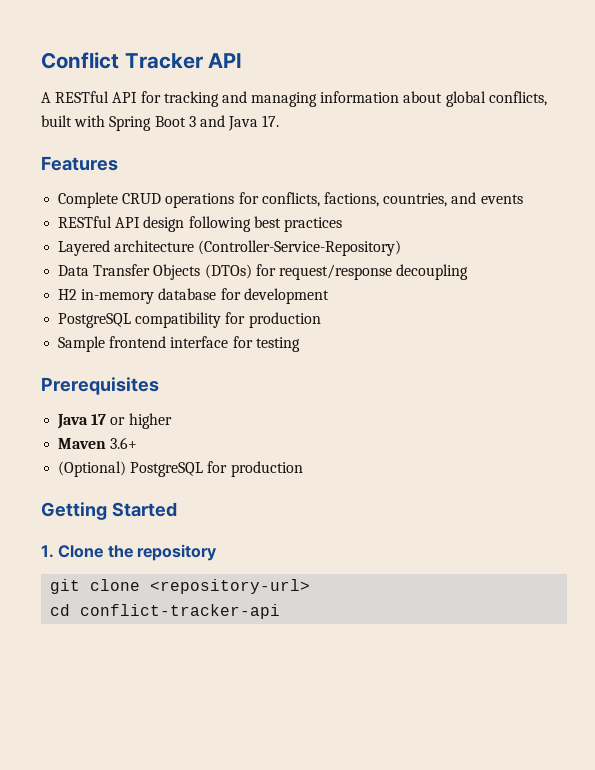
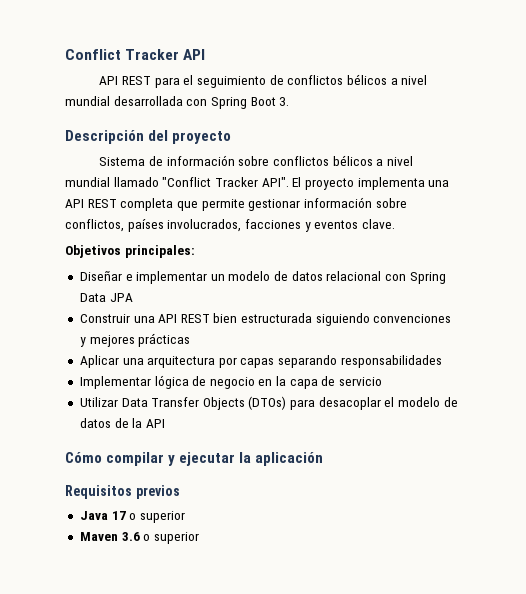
[41,91,547,107] [41,115,280,131] [41,156,118,171] [58,192,523,208] [58,216,342,232] [58,240,402,256] [58,264,469,280] [58,288,329,304] [58,312,321,328] [58,336,300,352] [41,377,159,395] A RESTful API for tracking and managing information about global conflicts, built with Spring Boot 3 and Java 17. // Features // Complete CRUD operations for conflicts, factions, countries, and events // RESTful API design following best practices // Layered architecture (Controller-Service-Repository) // Data Transfer Objects (DTOs) for request/response decoupling // H2 in-memory database for development // PostgreSQL compatibility for production // Sample frontend interface for testing // Prerequisites -> [99,74,428,88] [65,96,290,109] [65,130,232,144] [99,155,413,166] [65,177,450,190] [65,197,407,211] [65,219,395,232] [65,245,195,258] [79,270,446,284] [79,293,133,302] [79,313,452,326] [79,333,191,347] [79,355,442,368] [79,375,383,389] [79,396,458,410] [79,418,165,428] [65,452,324,466] [65,485,180,499] API REST para el seguimiento de conflictos bélicos a nivel mundial desarrollada con Spring Boot 3. // Descripción del proyecto // Sistema de información sobre conflictos bélicos a nivel mundial llamado "Conflict Tracker API". El proyecto implementa una API REST completa que permite gestionar información sobre conflictos, países involucrados, facciones y eventos clave. // Objetivos principales: // Diseñar e implementar un modelo de datos relacional con Spring Data JPA // Construir una API REST bien estructurada siguiendo convenciones y mejores prácticas // Aplicar una arquitectura por capas separando responsabilidades // Implementar lógica de negocio en la capa de servicio // Utilizar Data Transfer Objects (DTOs) para desacoplar el modelo de datos de la API // Cómo compilar y ejecutar la aplicación // Requisitos previos
[110,413,172,429] or higher -> [129,511,185,523] o superior
[110,437,138,449] [58,461,303,477] [41,502,177,520] [41,544,218,561] [50,579,311,594] [50,604,281,619] 3.6+ // (Optional) PostgreSQL for production // Getting Started // 1. Clone the repository // git clone <repository-url> // cd conflict-tracker-api -> [121,532,199,544] 3.6 o superior

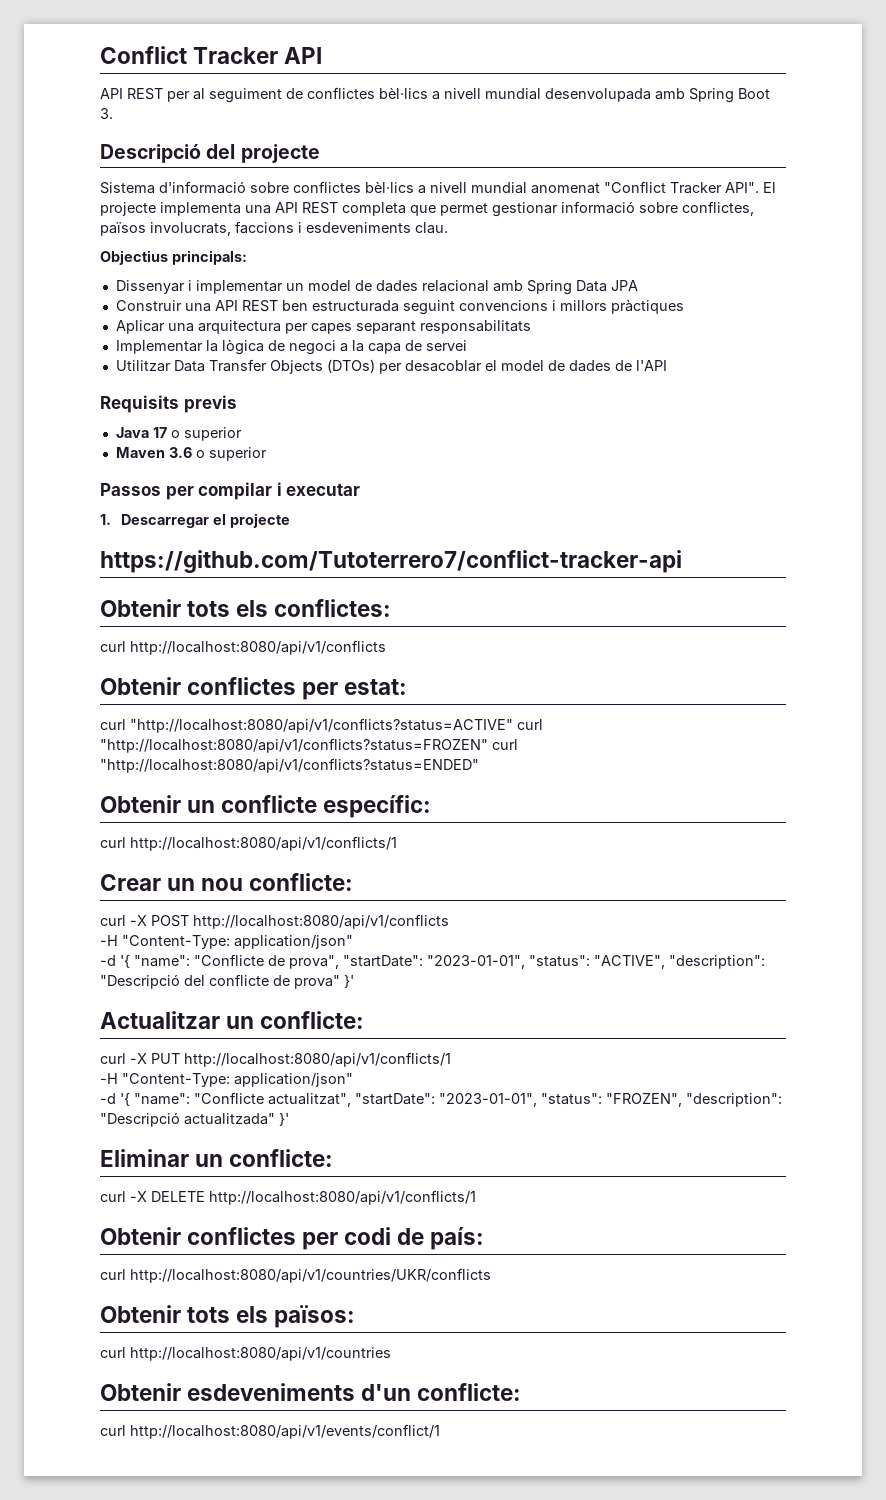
[154,74,428,88] [65,96,290,109] [65,130,232,144] [99,155,413,166] [65,177,159,187] para el seguimiento de conflictos bélicos a nivel mundial desarrollada con Spring Boot 3. // Descripción del proyecto // Sistema de información sobre conflictos bélicos a nivel mundial llamado -> [167,87,770,103] [100,108,113,119] [100,144,320,163] [100,181,600,194] per al seguiment de conflictes bèl·lics a nivell mundial desenvolupada amb Spring Boot 3. // Descripció del projecte // Sistema d'informació sobre conflictes bèl·lics a nivell mundial anomenat
[304,178,354,190] proyecto -> [100,202,156,216] projecte
[201,197,407,211] [65,219,395,232] [65,245,195,258] [79,270,407,284] permite gestionar información sobre conflictos, países involucrados, facciones y eventos clave. // Objetivos principales: // Diseñar e implementar un modelo de datos relacional con -> [440,201,754,217] [100,221,448,236] [100,250,247,265] [115,280,523,294] permet gestionar informació sobre conflictes, països involucrats, faccions i esdeveniments clau. // Objectius principals: // Dissenyar i implementar un model de dades relacional amb
[213,313,452,326] [79,333,191,347] [79,355,442,368] [79,375,273,389] bien estructurada siguiendo convenciones y mejores prácticas // Aplicar una arquitectura por capas separando responsabilidades // Implementar lógica de negocio en -> [281,299,684,315] [115,320,531,334] [115,339,348,355] ben estructurada seguint convencions i millors pràctiques // Aplicar una arquitectura per capes separant responsabilitats // Implementar la lògica de negoci a
[339,377,383,386] [79,397,118,407] servicio // Utilizar -> [425,340,467,351] [115,360,171,372] servei // Utilitzar
[290,397,458,410] [79,418,165,428] [65,452,324,466] [65,485,180,499] para desacoplar el modelo de datos de la API // Cómo compilar y ejecutar la aplicación // Requisitos previos -> [378,360,667,374] [100,395,237,413] per desacoblar el model de dades de l'API // Requisits previs
(199, 538) none -> [100,482,361,500] [100,513,290,528] [100,550,682,573] [100,599,392,617] [100,640,386,655] [100,677,408,700] [100,718,543,733] [100,738,518,753] [100,758,479,773] [100,795,432,818] [100,836,397,851] [100,873,354,891] [100,914,449,929] [100,935,353,949] [100,954,765,969] [100,974,354,989] [100,1011,365,1029] [100,1052,451,1067] [100,1073,353,1087] [100,1092,782,1107] [100,1112,289,1127] [100,1149,334,1167] [100,1190,476,1205] [100,1227,485,1250] [100,1268,491,1283] [100,1305,356,1328] [100,1347,391,1361] [100,1383,522,1401] [100,1424,440,1439] // Passos per compilar i executar // 1. Descarregar el projecte // https://github.com/Tutoterrero7/conflict-tracker-api // Obtenir tots els conflictes: // curl http://localhost:8080/api/v1/conflicts // Obtenir conflictes per estat: // curl "http://localhost:8080/api/v1/conflicts?status=ACTIVE" curl "http://localhost:8080/api/v1/conflicts?status=FROZEN" curl "http://localhost:8080/api/v1/conflicts?status=ENDED" // Obtenir un conflicte específic: // curl http://localhost:8080/api/v1/conflicts/1 // Crear un nou conflicte: // curl -X POST http://localhost:8080/api/v1/conflicts // -H "Content-Type: application/json" // -d '{ "name": "Conflicte de prova", "startDate": "2023-01-01", "status": "ACTIVE", "description": "Descripció del conflicte de prova" }' // Actualitzar un conflicte: // curl -X PUT http://localhost:8080/api/v1/conflicts/1 // -H "Content-Type: application/json" // -d '{ "name": "Conflicte actualitzat", "startDate": "2023-01-01", "status": "FROZEN", "description": "Descripció actualitzada" }' // Eliminar un conflicte: // curl -X DELETE http://localhost:8080/api/v1/conflicts/1 // Obtenir conflictes per codi de país: // curl http://localhost:8080/api/v1/countries/UKR/conflicts // Obtenir tots els països: // curl http://localhost:8080/api/v1/countries // Obtenir esdeveniments d'un conflicte: // curl http://localhost:8080/api/v1/events/conflict/1

